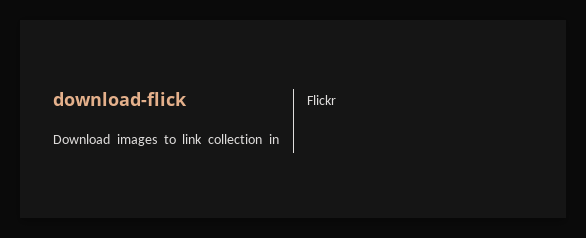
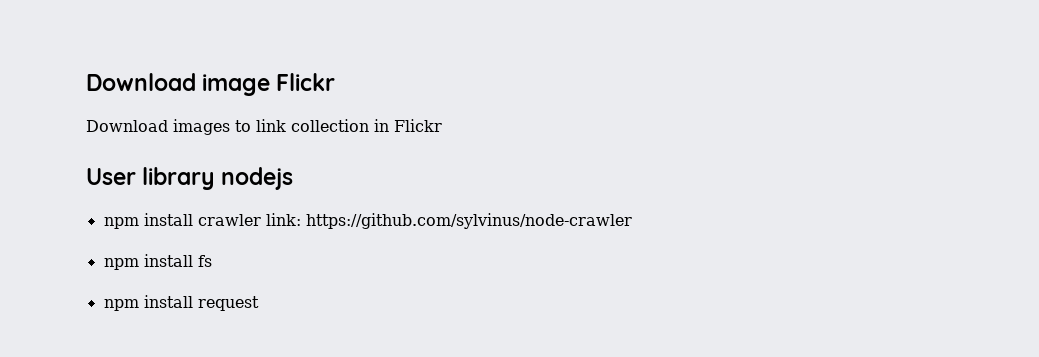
[53,92,187,106] download-flick -> [86,73,336,96] Download image Flickr
(336, 100) none -> [86,167,294,190] [103,213,632,229] [103,254,212,270] [103,295,259,311] // User library nodejs // npm install crawler link: https://github.com/sylvinus/node-crawler // npm install fs // npm install request

